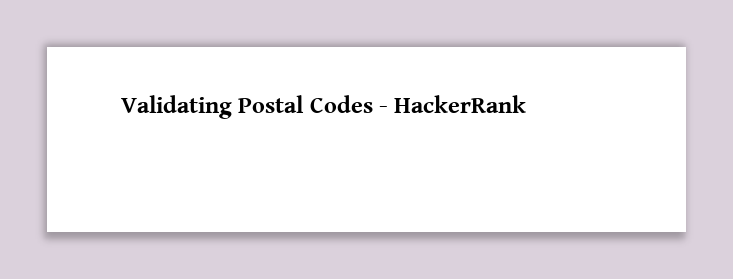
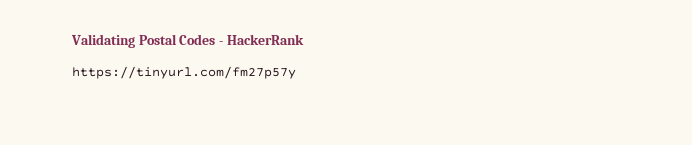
(527, 104) none -> [72,66,296,79] // https://tinyurl.com/fm27p57y

